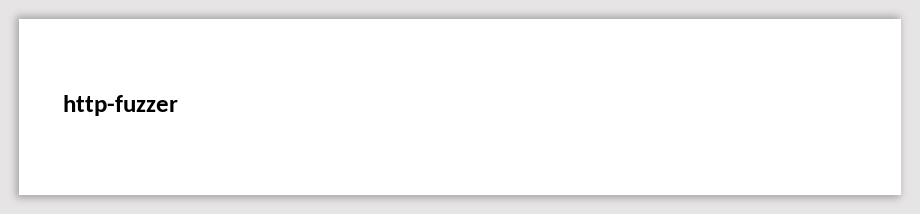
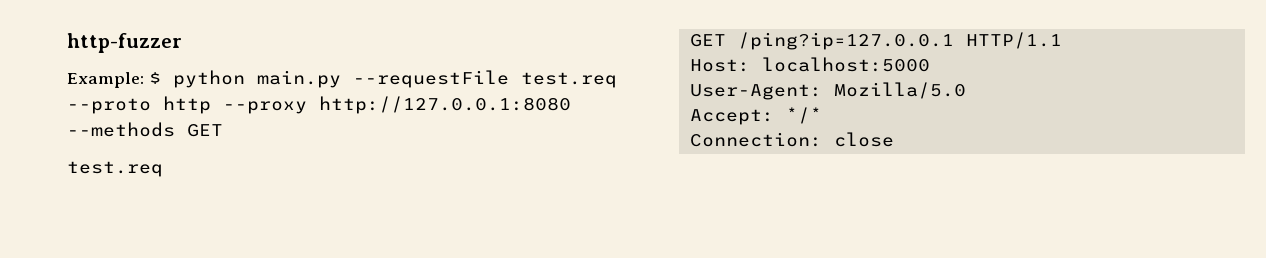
(178, 105) none -> [67,70,617,88] [67,96,571,114] [67,122,223,137] [67,161,163,177] [689,32,1062,50] [689,57,930,72] [689,82,966,100] [689,107,822,125] [689,132,894,147] // Example: $ python main.py --requestFile test.req --proto http --proxy http://127.0.0.1:8080 --methods GET // test.req // GET /ping?ip=127.0.0.1 HTTP/1.1 // Host: localhost:5000 // User-Agent: Mozilla/5.0 // Accept: */* // Connection: close

